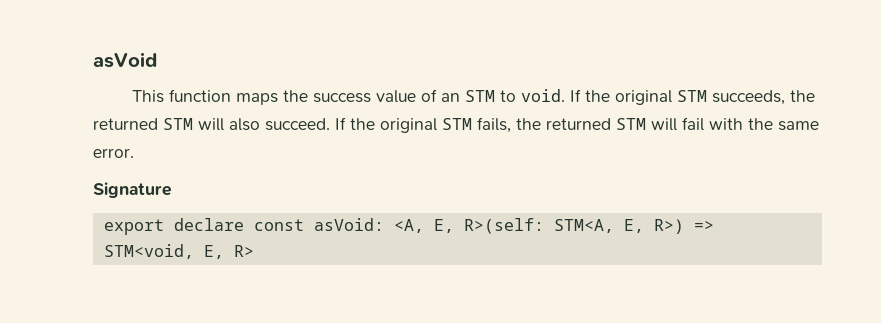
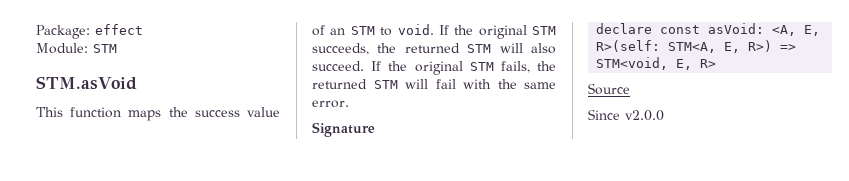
[93,52,157,68] asVoid -> [36,24,143,39] [36,43,117,54] [36,76,137,90] Package: effect // Module: STM // STM.asVoid
[103,219,164,235] export -> (375, 129) none
(254, 251) none -> [588,83,630,95] [588,109,664,121] // Source // Since v2.0.0

